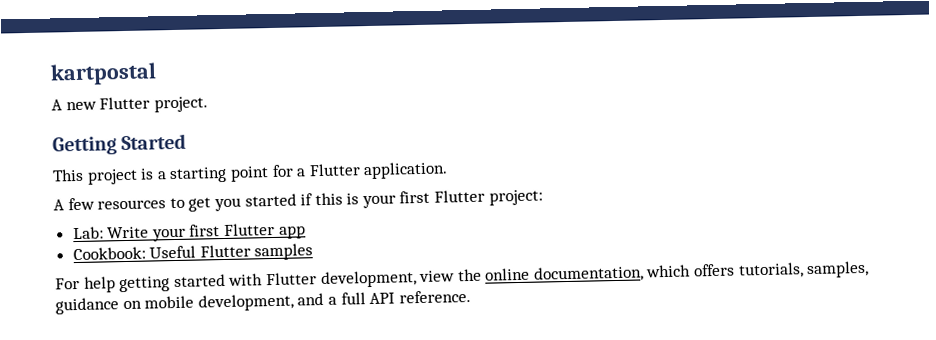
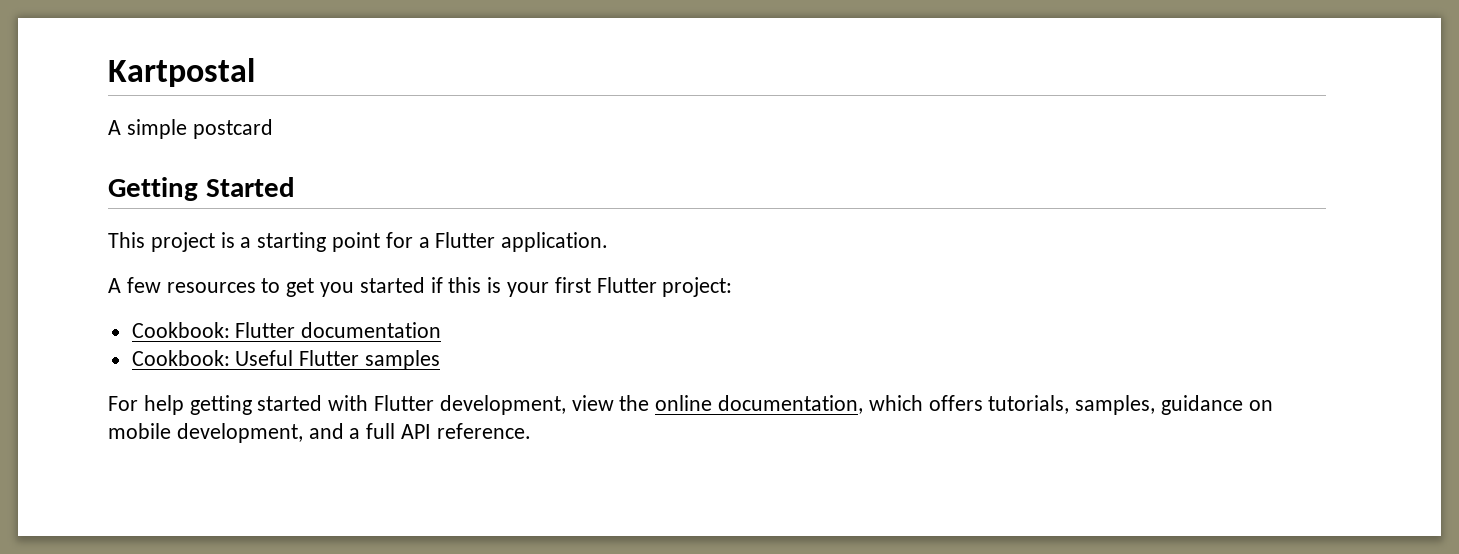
[50,62,157,86] [51,96,208,113] kartpostal // A new Flutter project. -> [108,58,255,87] [108,119,273,139] Kartpostal // A simple postcard
[72,222,306,242] Lab: Write your first Flutter app -> [131,322,442,338] Cookbook: Flutter documentation

